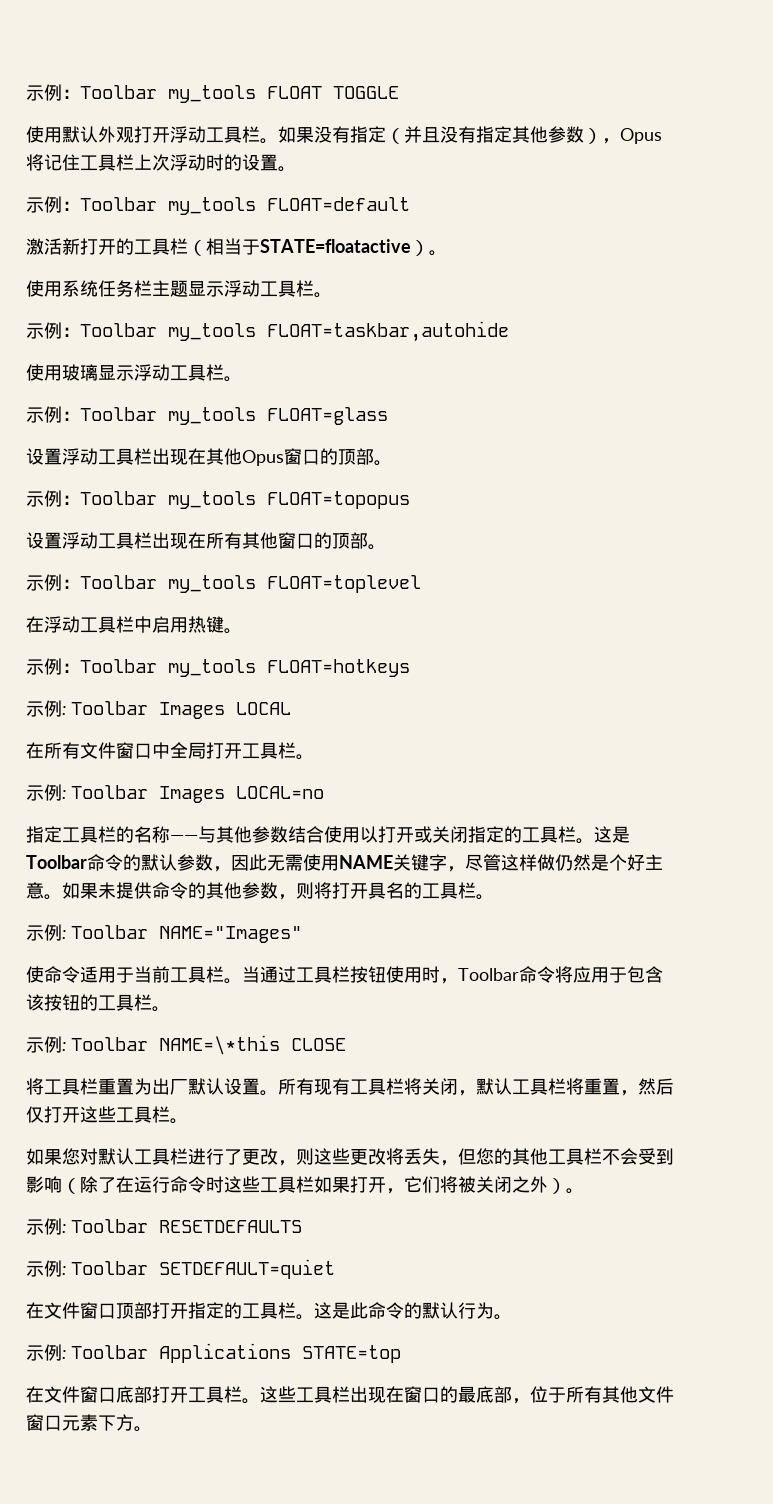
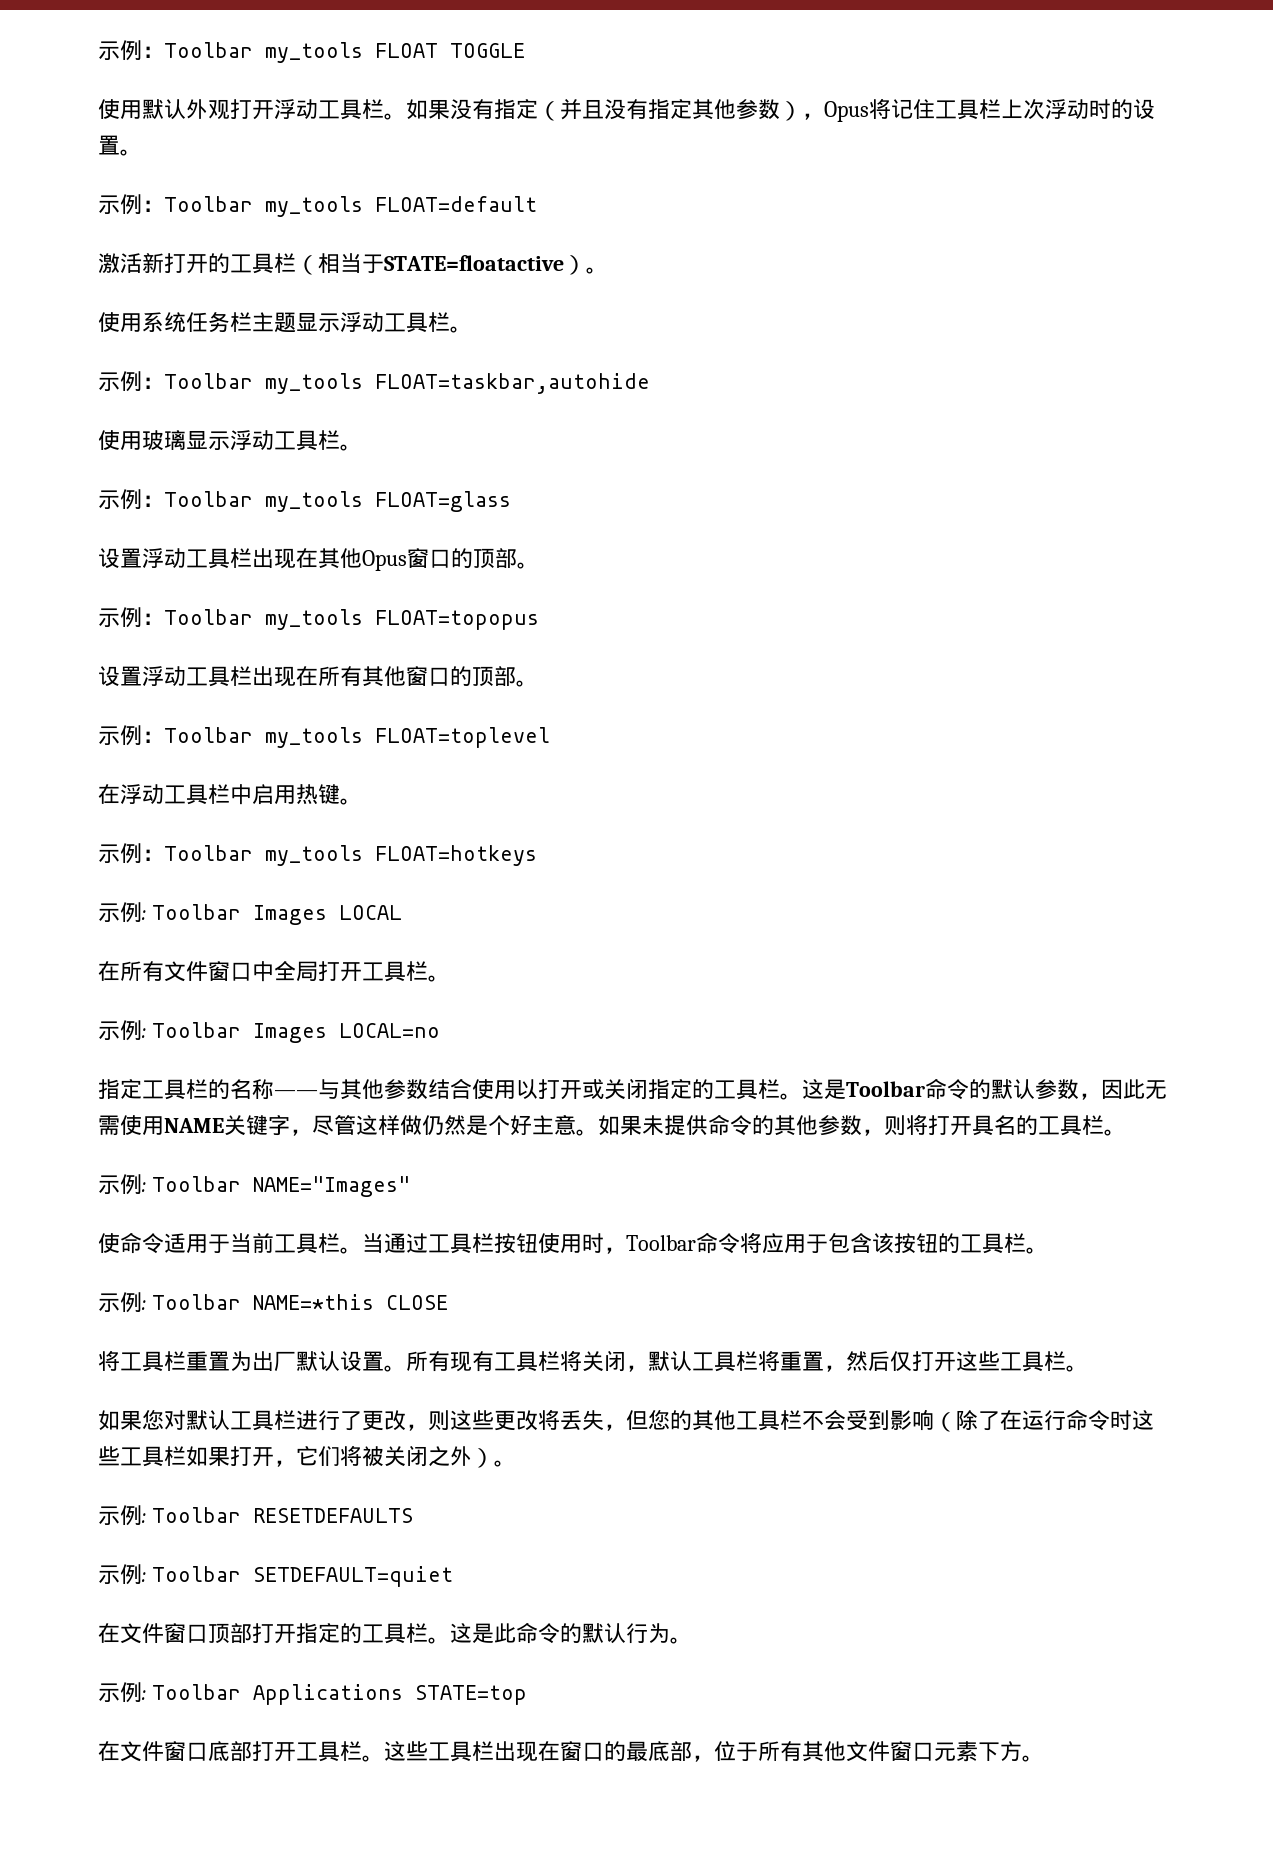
[159,1035,280,1055] NAME=\*this -> [252,1294,374,1310] NAME=*this

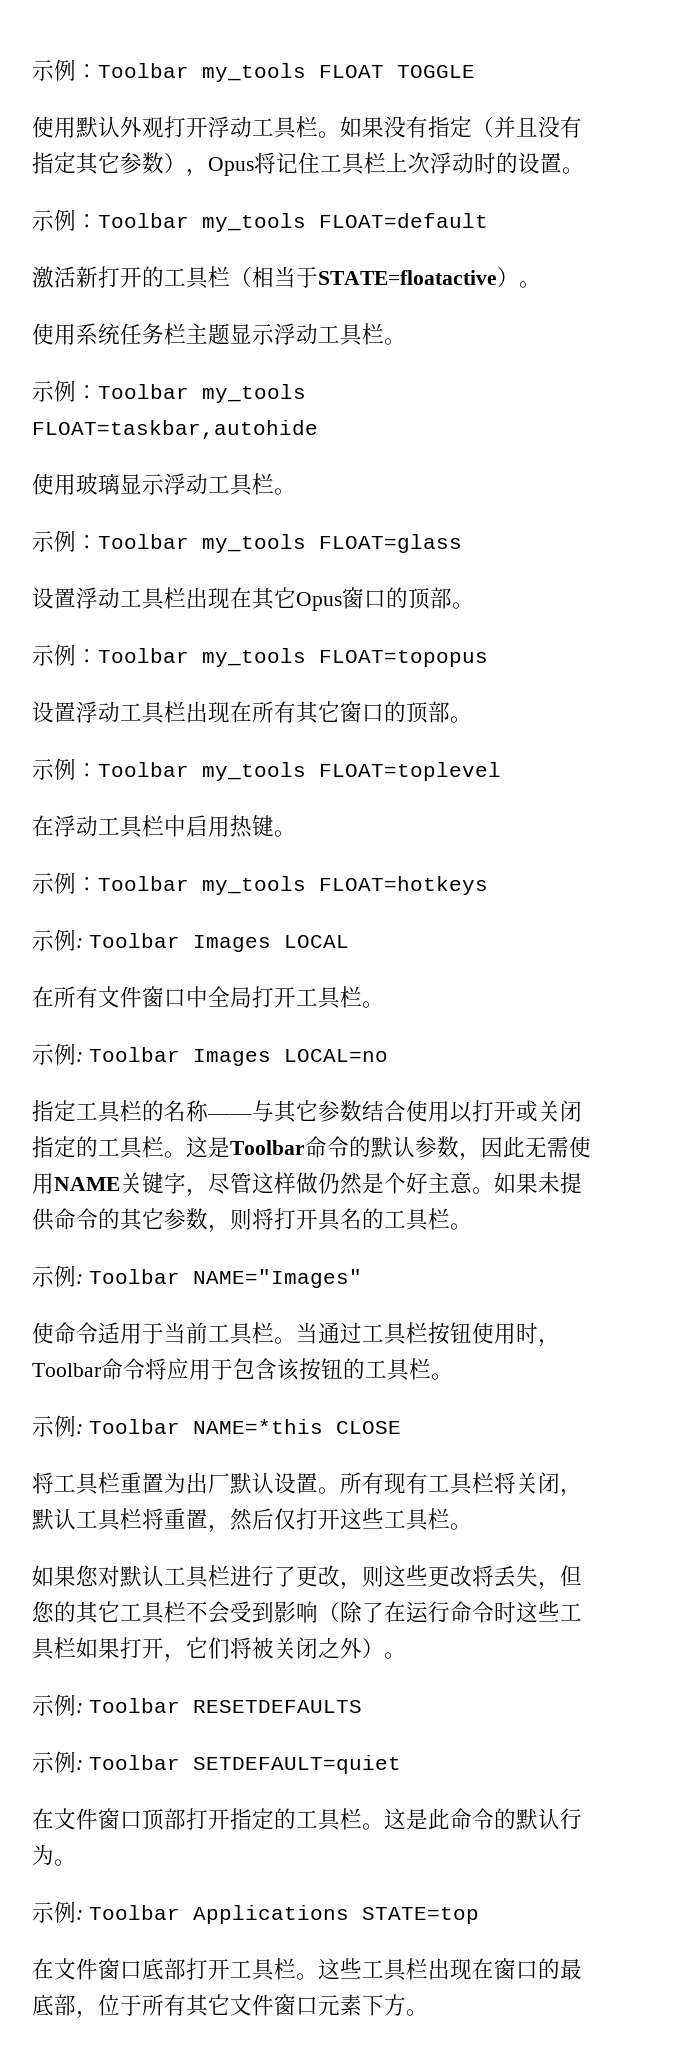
[714,99,736,119] 他 -> [98,152,120,173] 它
[340,548,362,568] 他 -> [274,587,296,608] 它
[384,666,406,686] 他 -> [318,701,340,722] 它
[362,1079,384,1099] 他 -> [296,1100,318,1121] 它
[796,1115,818,1135] 他 -> [142,1208,164,1229] 它
[714,1410,736,1430] 他 -> [98,1601,120,1622] 它
[824,1741,846,1761] 他 -> [208,1994,230,2015] 它

